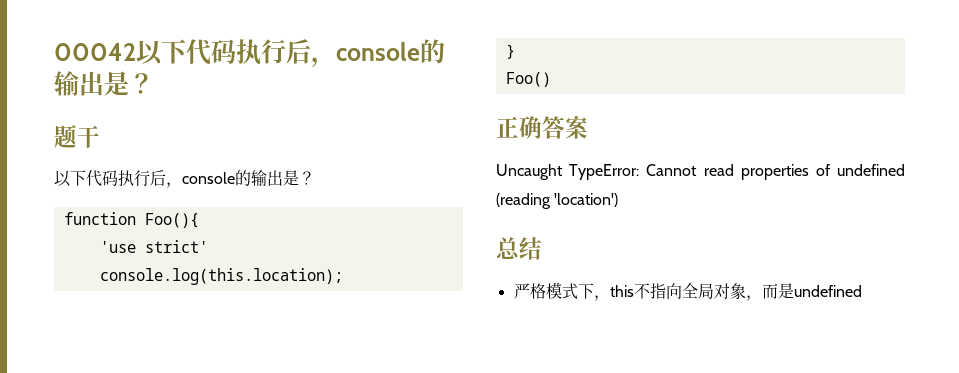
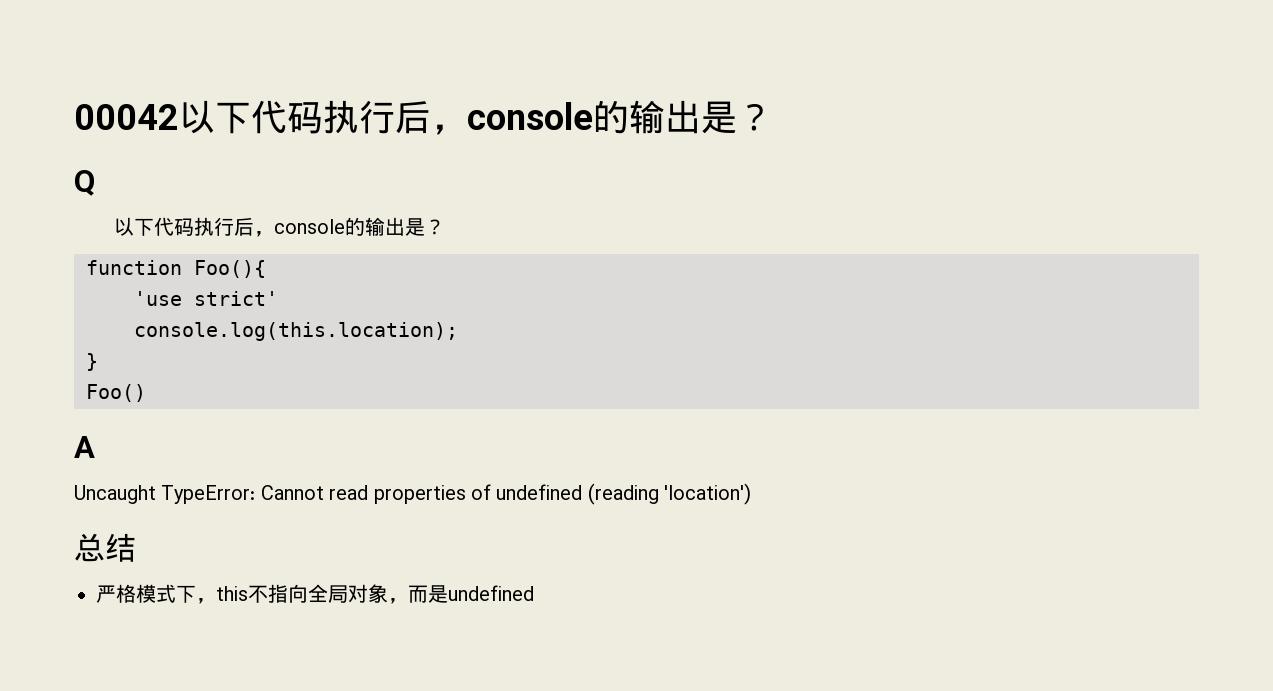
[54,124,100,148] 题干 -> [74,170,95,196] Q
[496,116,588,139] 正确答案 -> [74,436,95,458] A

